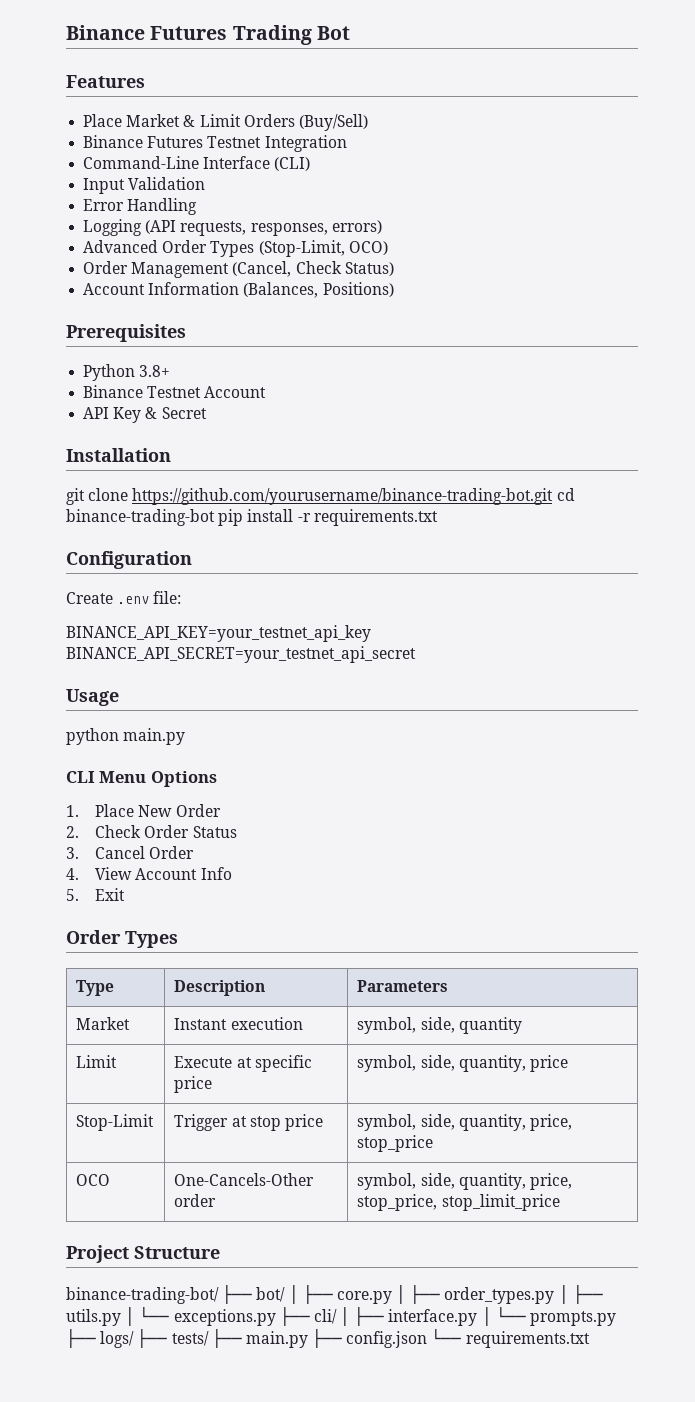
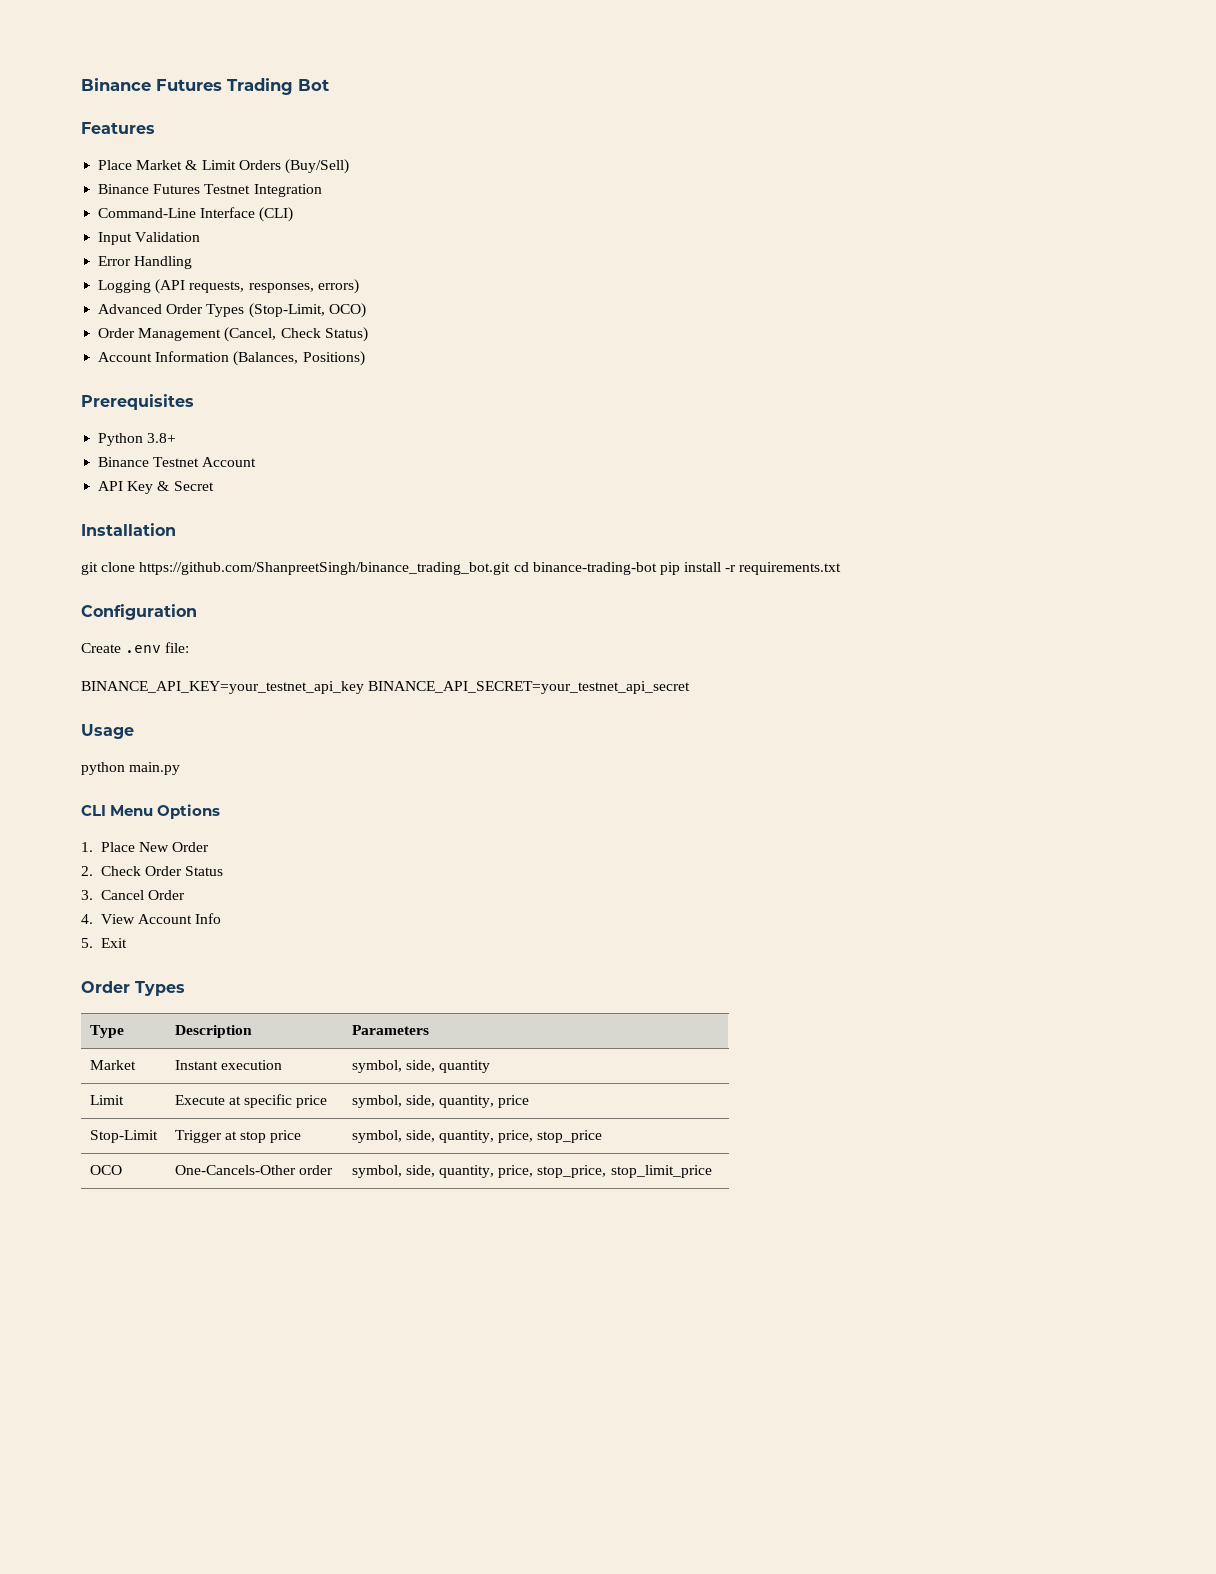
[132,488,554,505] https://github.com/yourusername/binance-trading-bot.git -> [139,562,511,575] https://github.com/ShanpreetSingh/binance_trading_bot.git
[66,1245,220,1263] [66,1284,603,1304] [66,1306,617,1326] [66,1328,590,1348] // Project Structure // binance-trading-bot/ ├── bot/ │ ├── core.py │ ├── order_types.py │ ├── utils.py │ └── exceptions.py ├── cli/ │ ├── interface.py │ └── prompts.py ├── logs/ ├── tests/ ├── main.py ├── config.json └── requirements.txt -> (712, 1171) none

